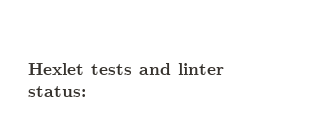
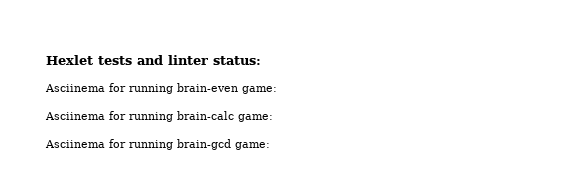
(86, 91) none -> [45,83,277,94] [45,111,273,122] [45,139,270,150] // Asciinema for running brain-even game: // Asciinema for running brain-calc game: // Asciinema for running brain-gcd game:

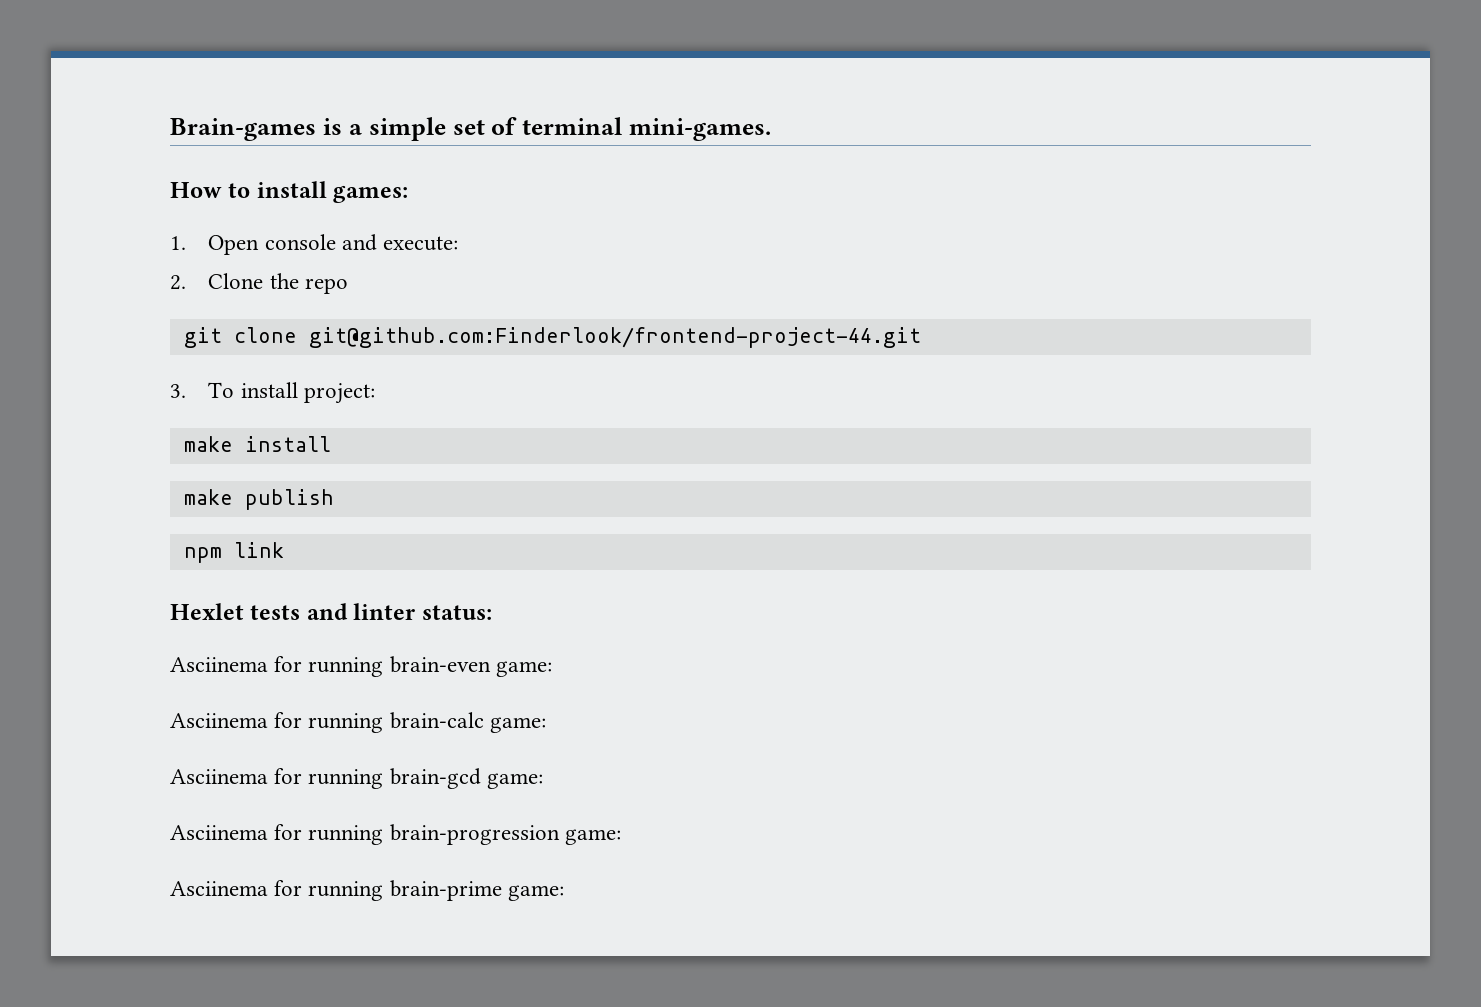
(46, 60) none -> [170,117,772,141] [170,181,409,203] [170,234,459,255] [170,273,348,294] [183,327,921,348] [170,382,375,404] [183,436,331,452] [183,489,334,510] [183,542,284,563] Brain-games is a simple set of terminal mini-games. // How to install games: // 1. Open console and execute: // 2. Clone the repo // git clone git@github.com:Finderlook/frontend-project-44.git // 3. To install project: // make install // make publish // npm link //
(270, 146) none -> [170,824,621,845] [170,880,564,901] // Asciinema for running brain-progression game: // Asciinema for running brain-prime game:

